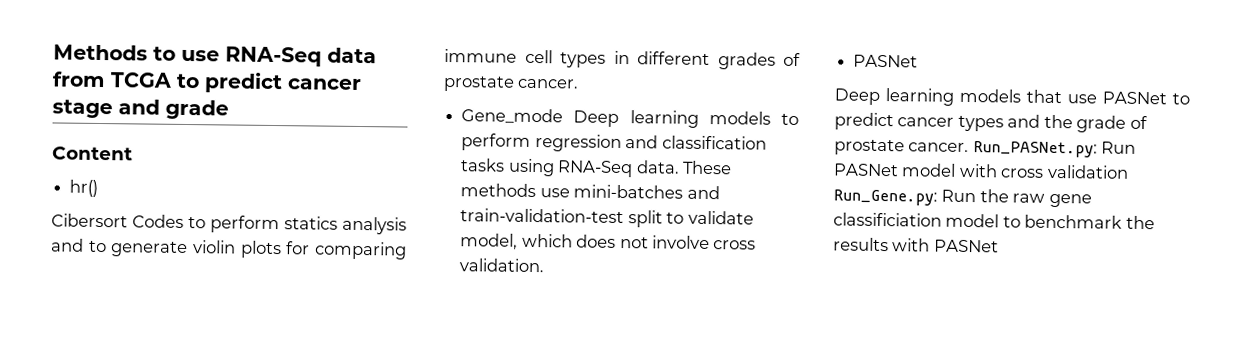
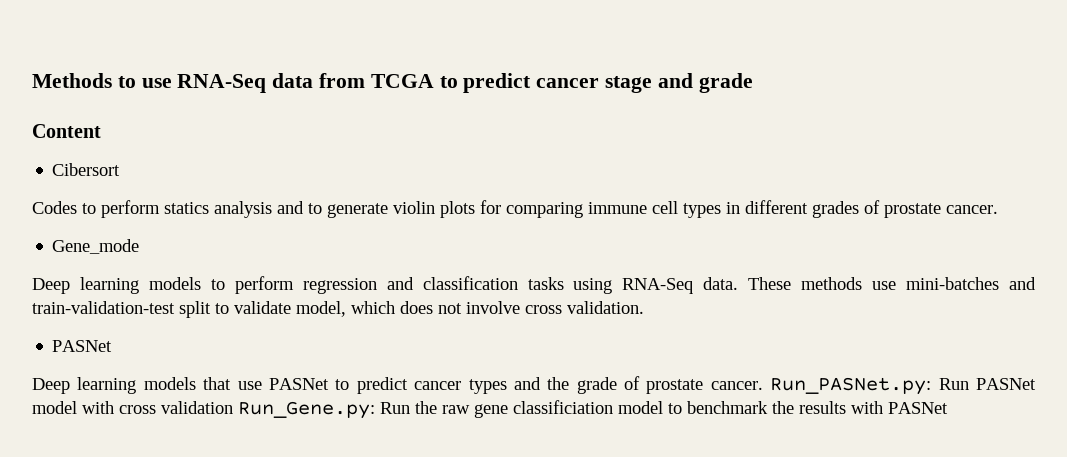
[69,179,99,197] [51,213,128,228] hr() // Cibersort -> [52,163,121,176] Cibersort //
(564, 116) none -> (140, 246) //

